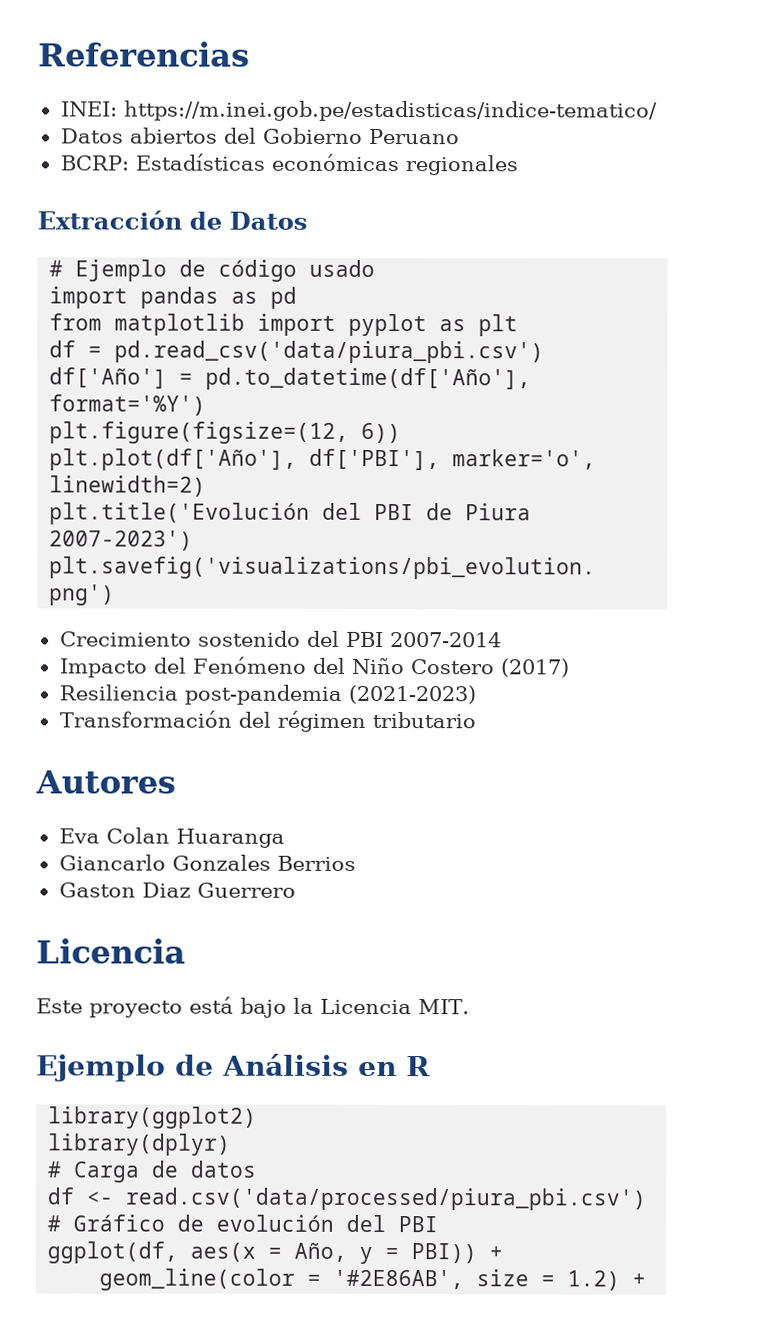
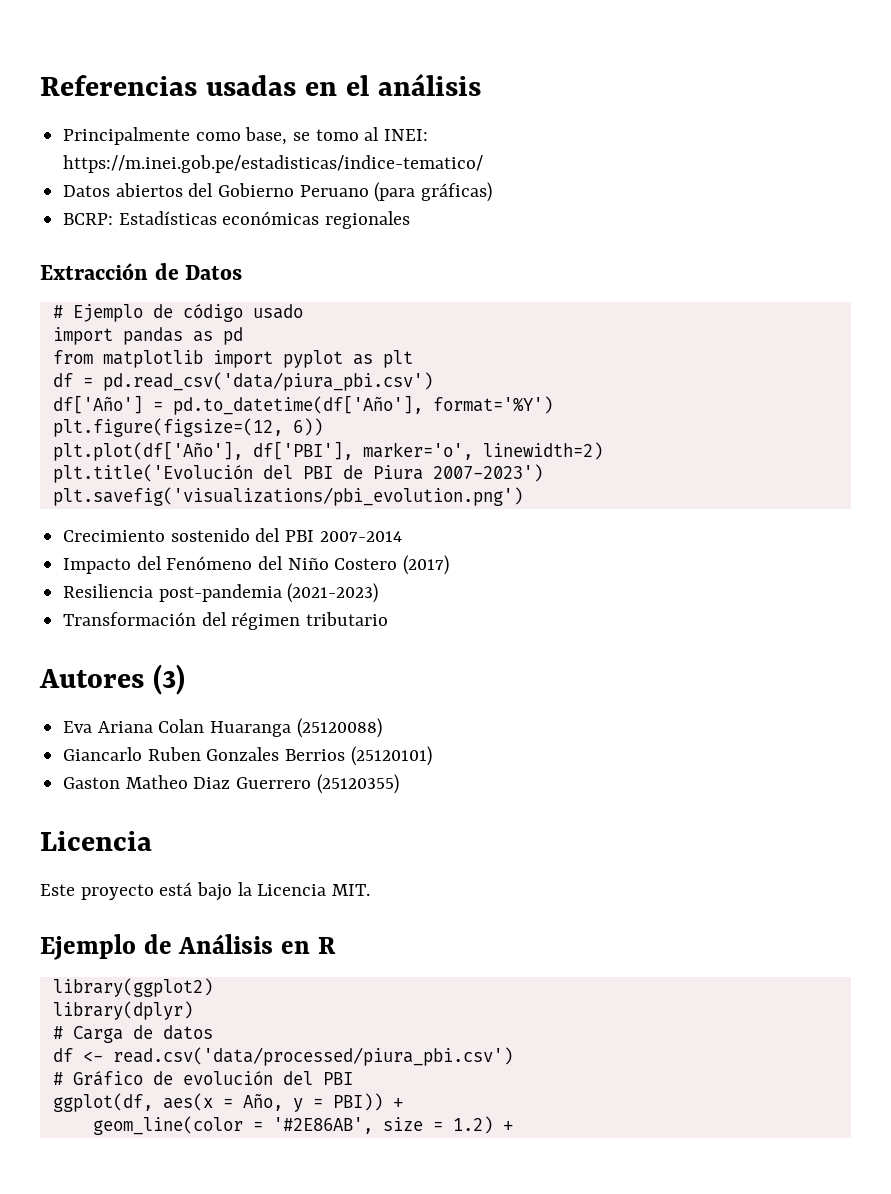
(250, 54) // -> [205,73,481,96] [63,127,380,145] usadas en el análisis // Principalmente como base, se tomo al
(460, 136) none -> [374,182,493,202] (para gráficas)
(176, 782) none -> [152,664,185,695] (3)
(100, 836) none -> [97,721,153,733] Ariana
(285, 838) none -> [296,718,382,738] (25120088)
(166, 862) none -> [147,747,201,761] Ruben
(356, 863) none -> [350,746,432,766] (25120101)
(136, 890) none -> [125,775,188,789] Matheo
(296, 890) none -> [316,774,399,794] (25120355)

